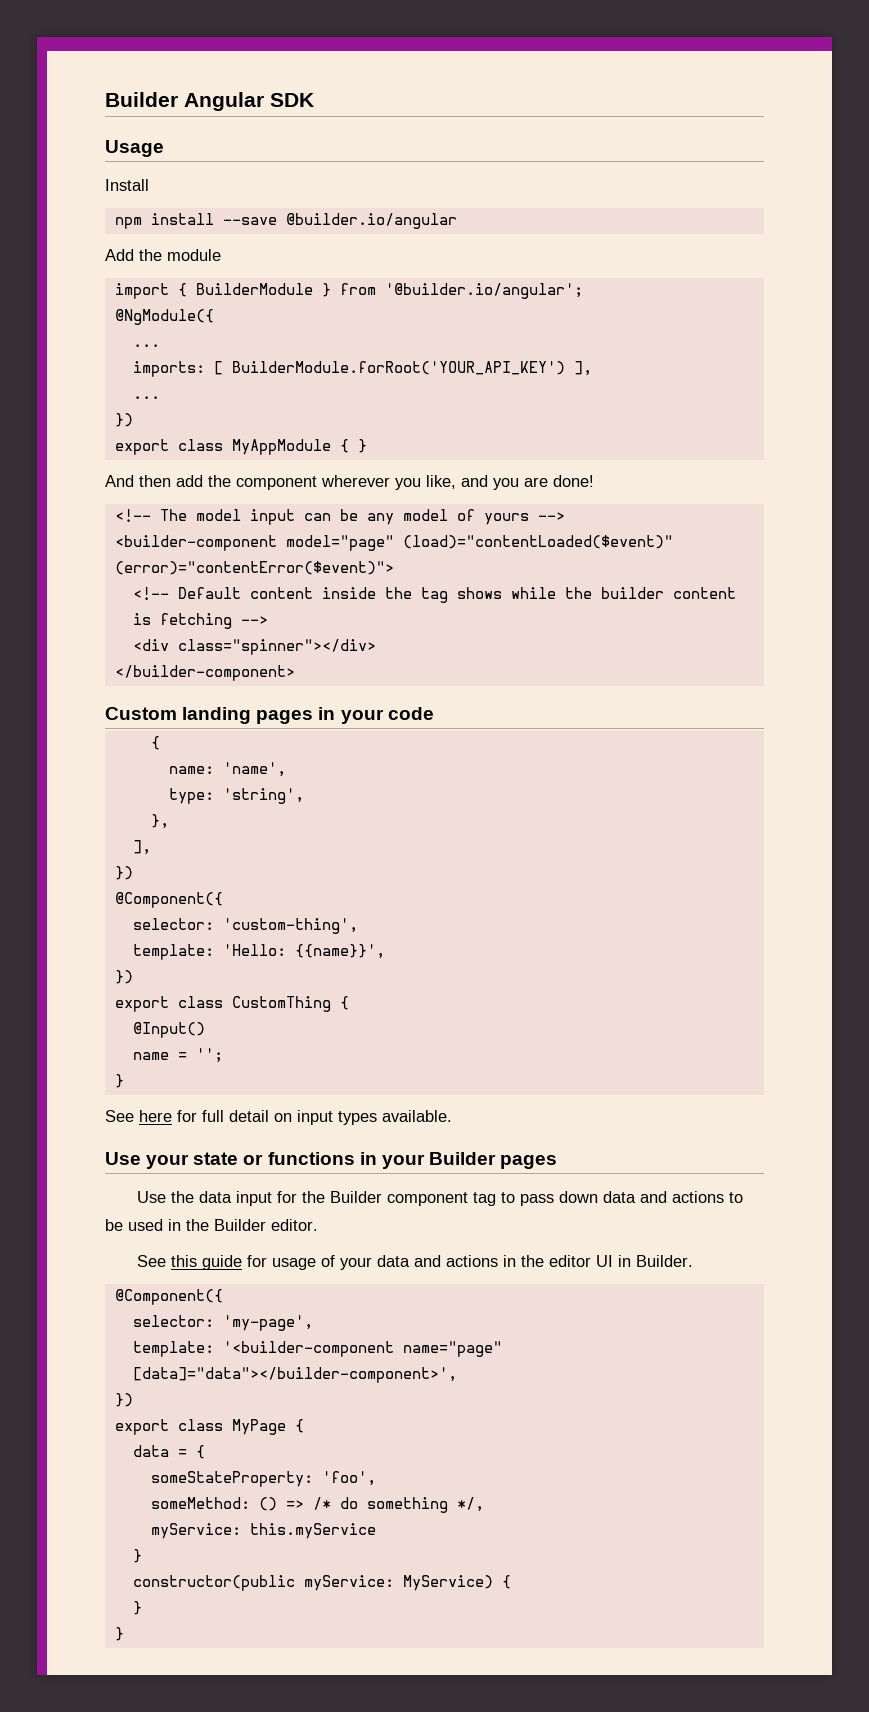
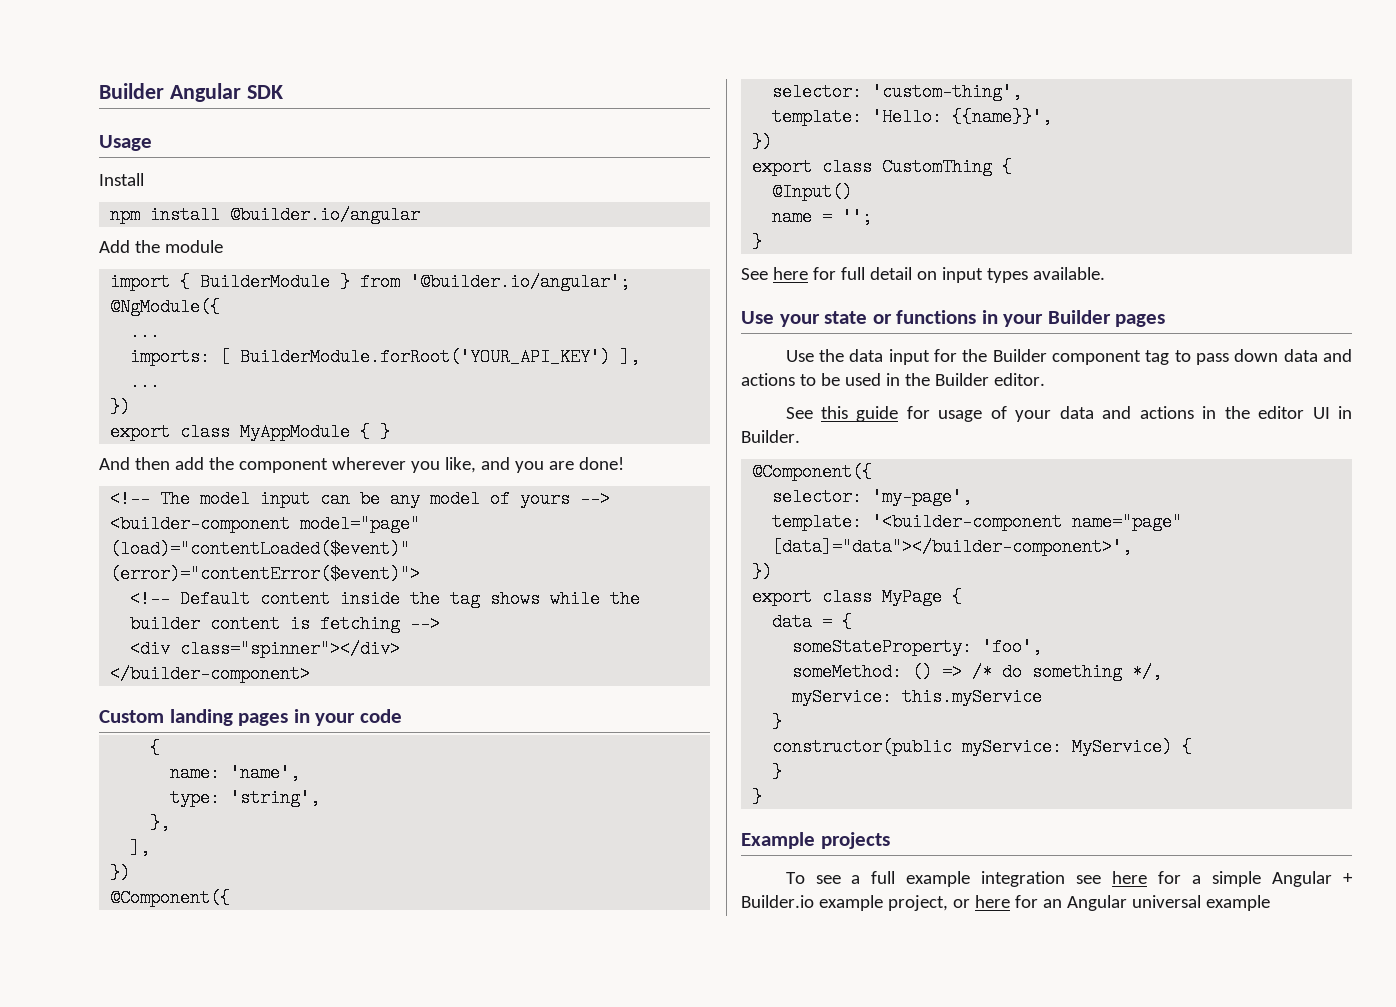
[222,217,277,225] --save -> (221, 215) none
(124, 1634) none -> [741,832,890,849] [785,871,1353,887] [741,895,1270,911] // Example projects // To see a full example integration see here for a simple Angular + Builder.io example project, or here for an Angular universal example

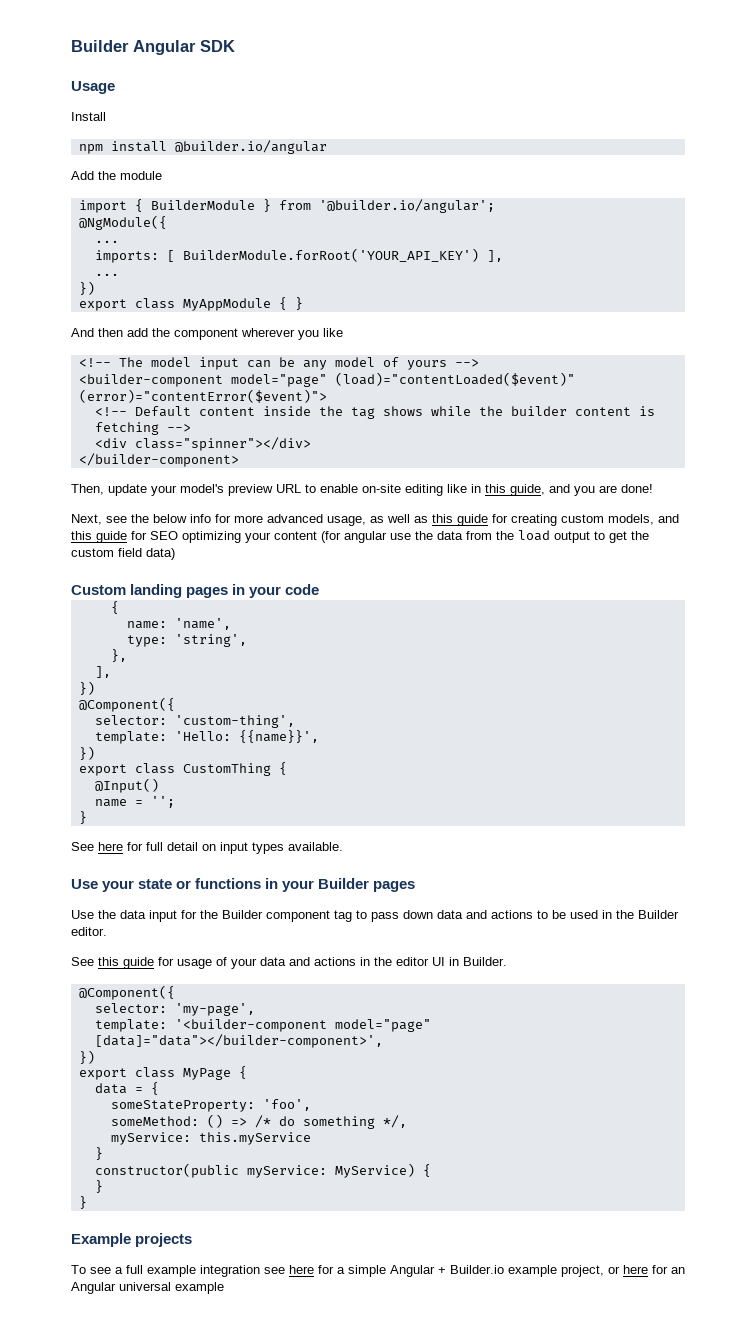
[444,457,624,473] like, and you are done! -> [323,328,343,337] like
(311, 674) none -> [71,484,653,496] [71,514,679,526] [71,530,649,543] [71,548,175,560] // Then, update your model's preview URL to enable on-site editing like in this guide, and you are done! // Next, see the below info for more advanced usage, as well as this guide for creating custom models, and this guide for SEO optimizing your content (for angular use the data from the load output to get the custom field data)
[1072,513,1183,531] name="page" -> [334,1019,431,1032] model="page"

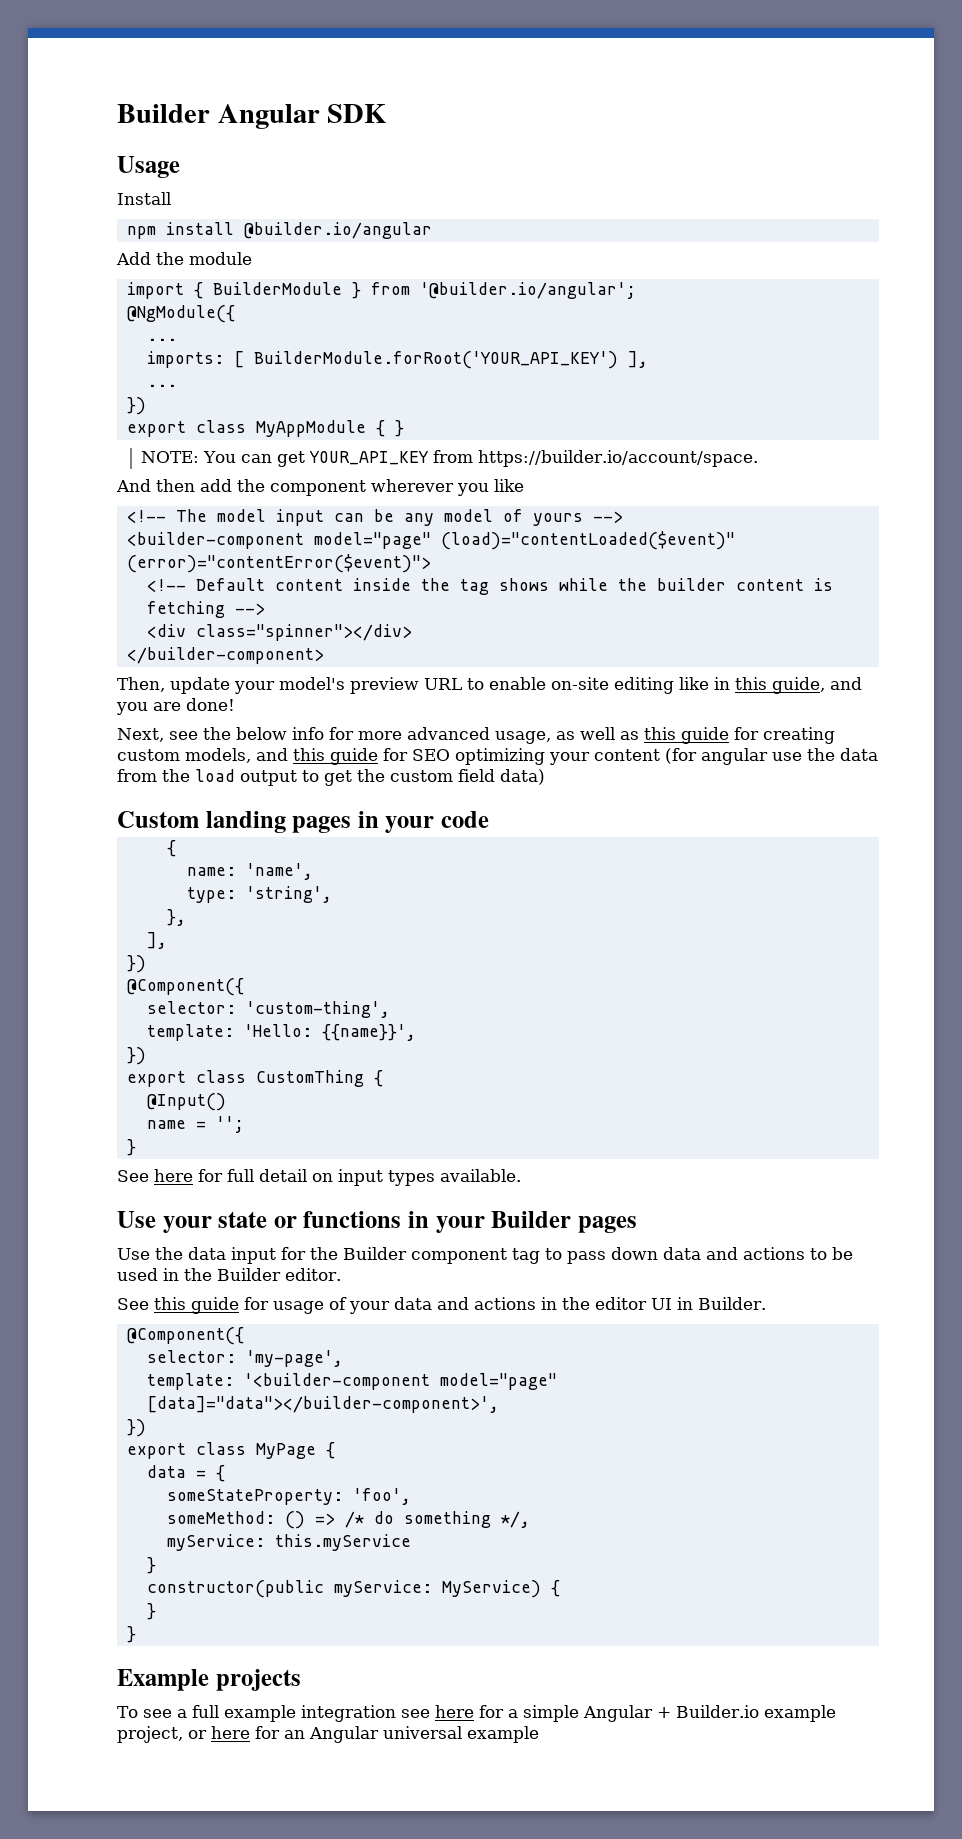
(303, 303) none -> [141,450,759,467] // NOTE: You can get YOUR_API_KEY from https://builder.io/account/space.

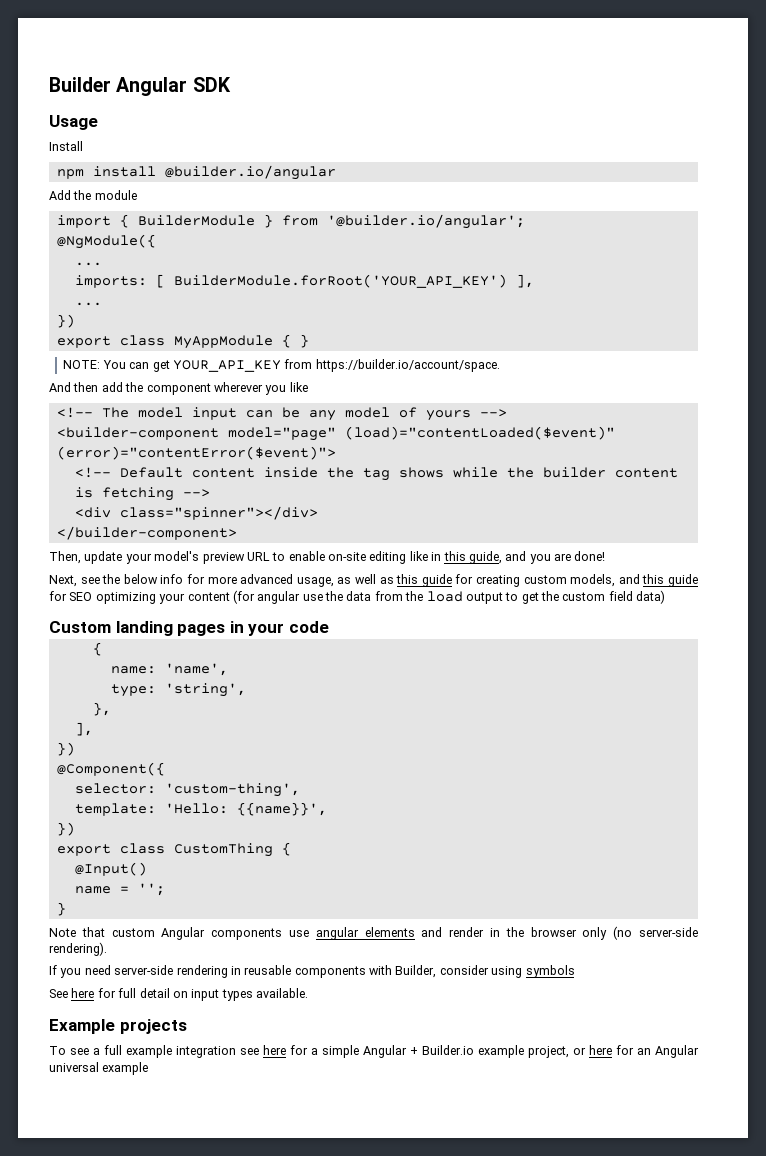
(136, 1147) none -> [49,926,698,940] [49,942,107,956] [49,965,575,978] // Note that custom Angular components use angular elements and render in the browser only (no server-side rendering). // If you need server-side rendering in reusable components with Builder, consider using symbols
[117,1211,637,1233] [117,1247,853,1264] [117,1268,341,1281] [117,1297,766,1314] [126,1327,244,1345] [146,1350,343,1367] [146,1373,557,1390] [146,1396,499,1413] [126,1419,146,1437] [126,1442,335,1459] [146,1465,225,1482] [166,1488,411,1505] [166,1511,530,1529] [166,1534,411,1551] [146,1557,156,1574] [146,1580,560,1598] [146,1603,156,1620] [126,1626,136,1643] // Use your state or functions in your Builder pages // Use the data input for the Builder component tag to pass down data and actions to be used in the Builder editor. // See this guide for usage of your data and actions in the editor UI in Builder. // @Component({ // selector: 'my-page', // template: '<builder-component model="page" [data]="data"></builder-component>', // }) // export class MyPage { // data = { // someStateProperty: 'foo', // someMethod: () => /* do something */, // myService: this.myService // } // constructor(public myService: MyService) { // } // } -> (308, 993) none

